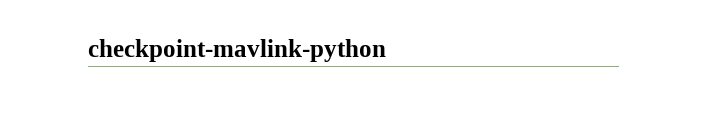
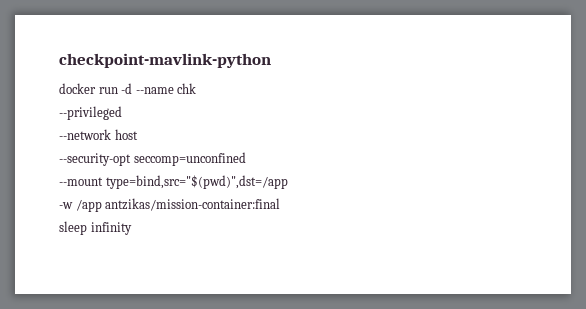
(386, 50) none -> [59,83,197,94] [59,106,122,120] [59,129,138,140] [59,152,246,166] [59,175,288,189] [59,198,281,212] [59,221,132,235] // docker run -d --name chk // --privileged // --network host // --security-opt seccomp=unconfined // --mount type=bind,src="$(pwd)",dst=/app // -w /app antzikas/mission-container:final // sleep infinity

